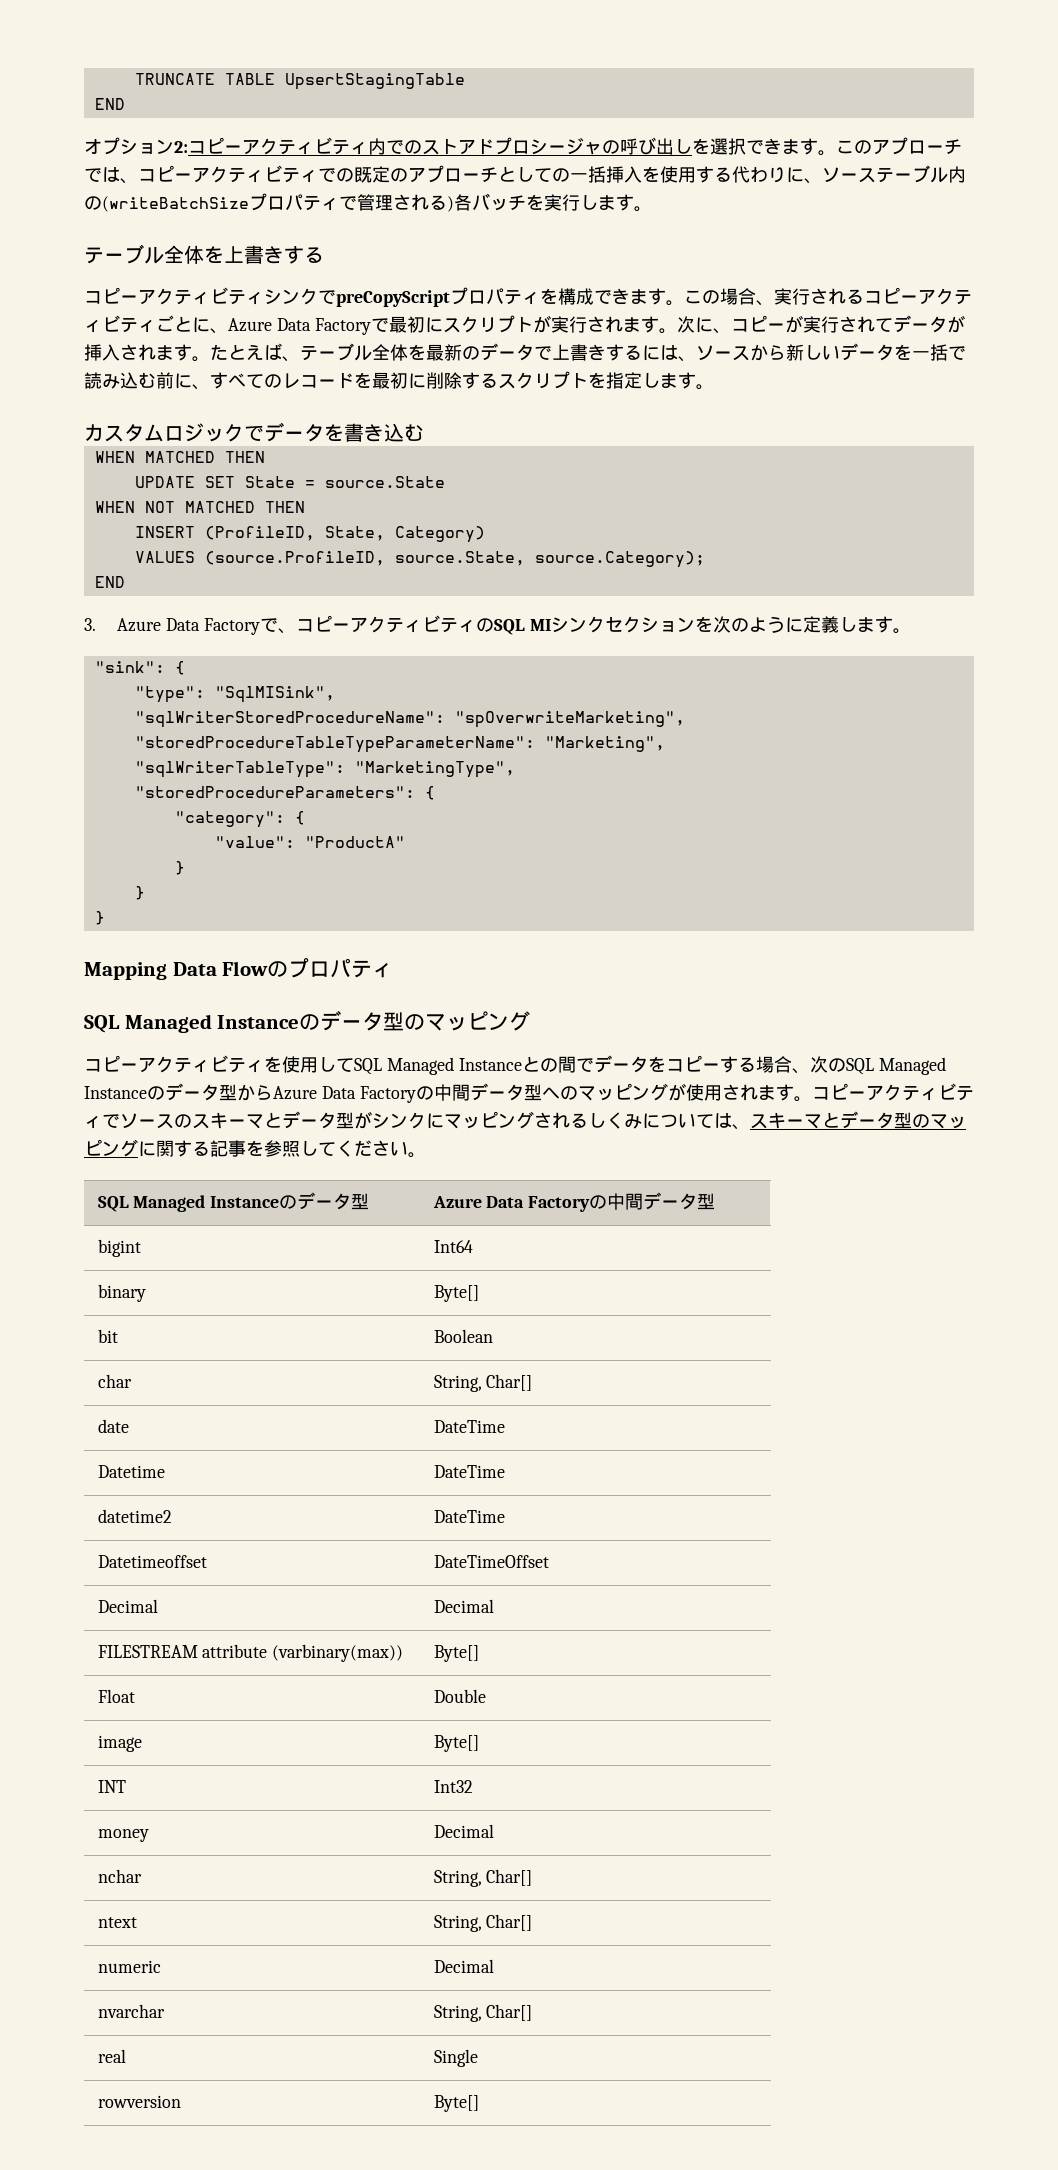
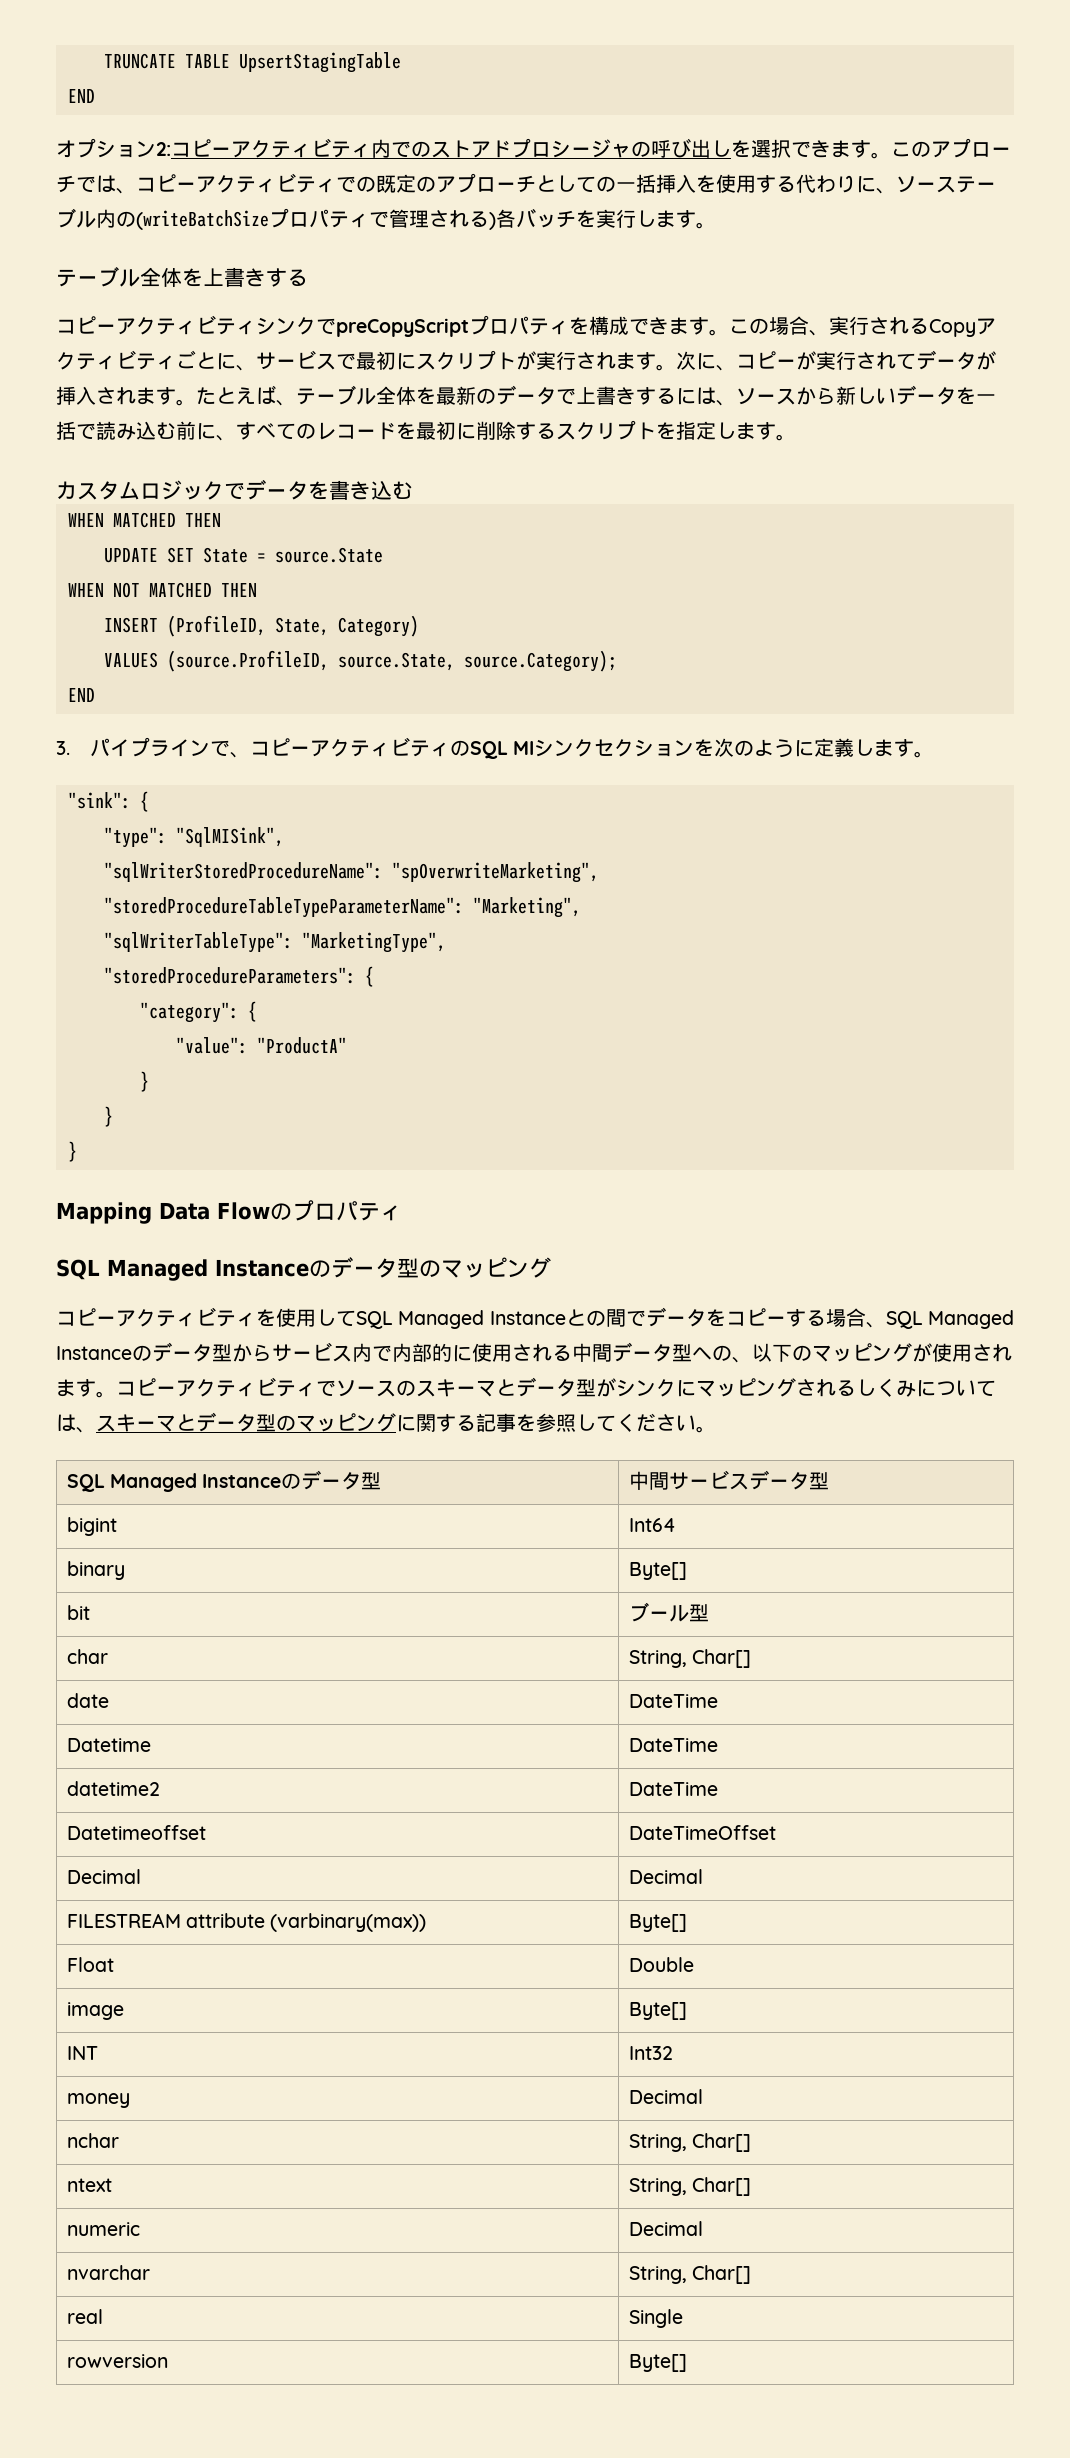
[864,287,918,304] コピー -> [929,319,976,337] Copy
[228,318,371,335] Azure Data Factory -> [256,350,336,370] サービス
[117,618,261,635] Azure Data Factory -> [89,737,210,757] パイプライン
[809,1056,846,1073] 次の -> (886, 1325) none
[273,1086,434,1103] Azure Data Factoryの -> [272,1342,572,1362] サービス内で内部的に使用される
(578, 1093) none -> [732,1343,812,1363] 、以下の
[432,1193,644,1212] Azure Data Factoryの中間 -> [628,1470,749,1490] 中間サービス
[433,1329,493,1343] Boolean -> [628,1602,709,1622] ブール型

